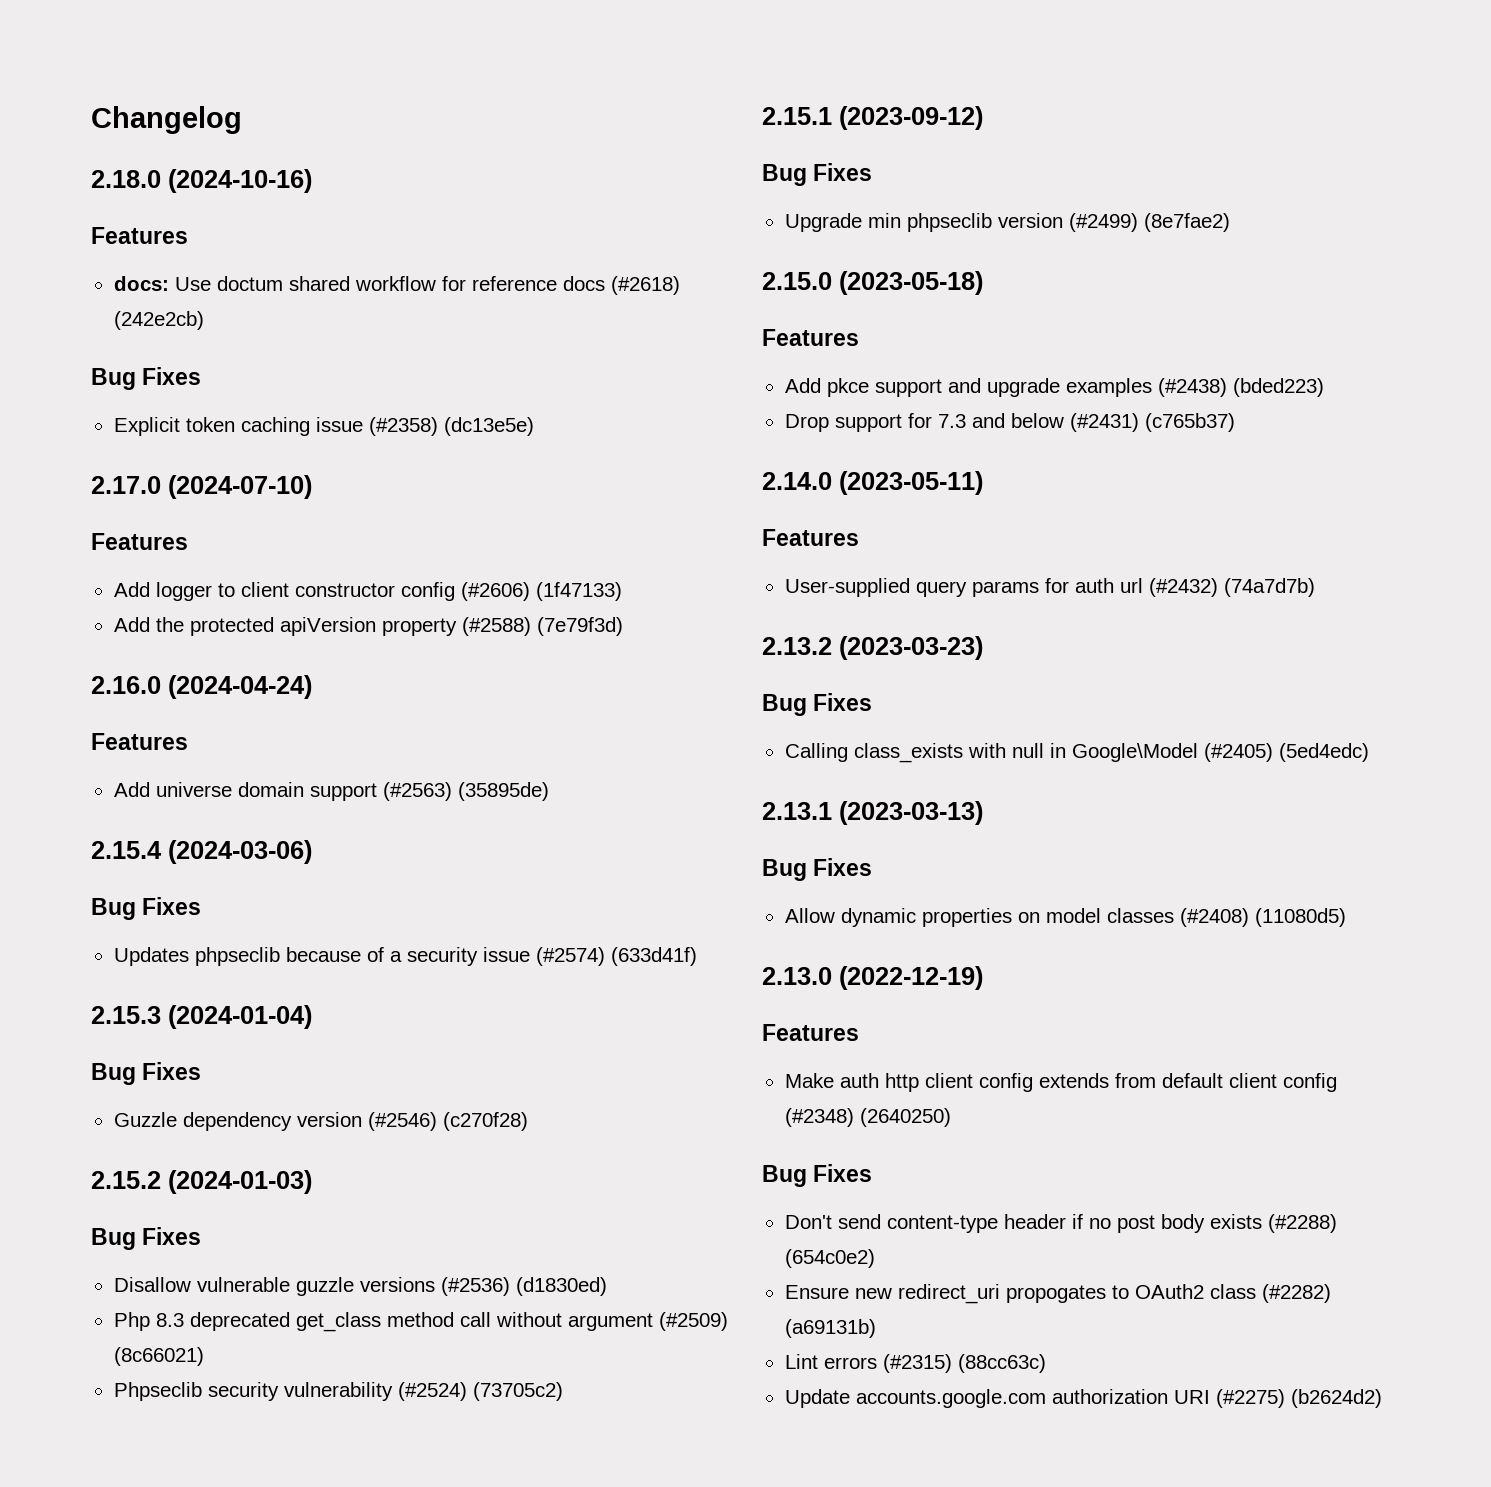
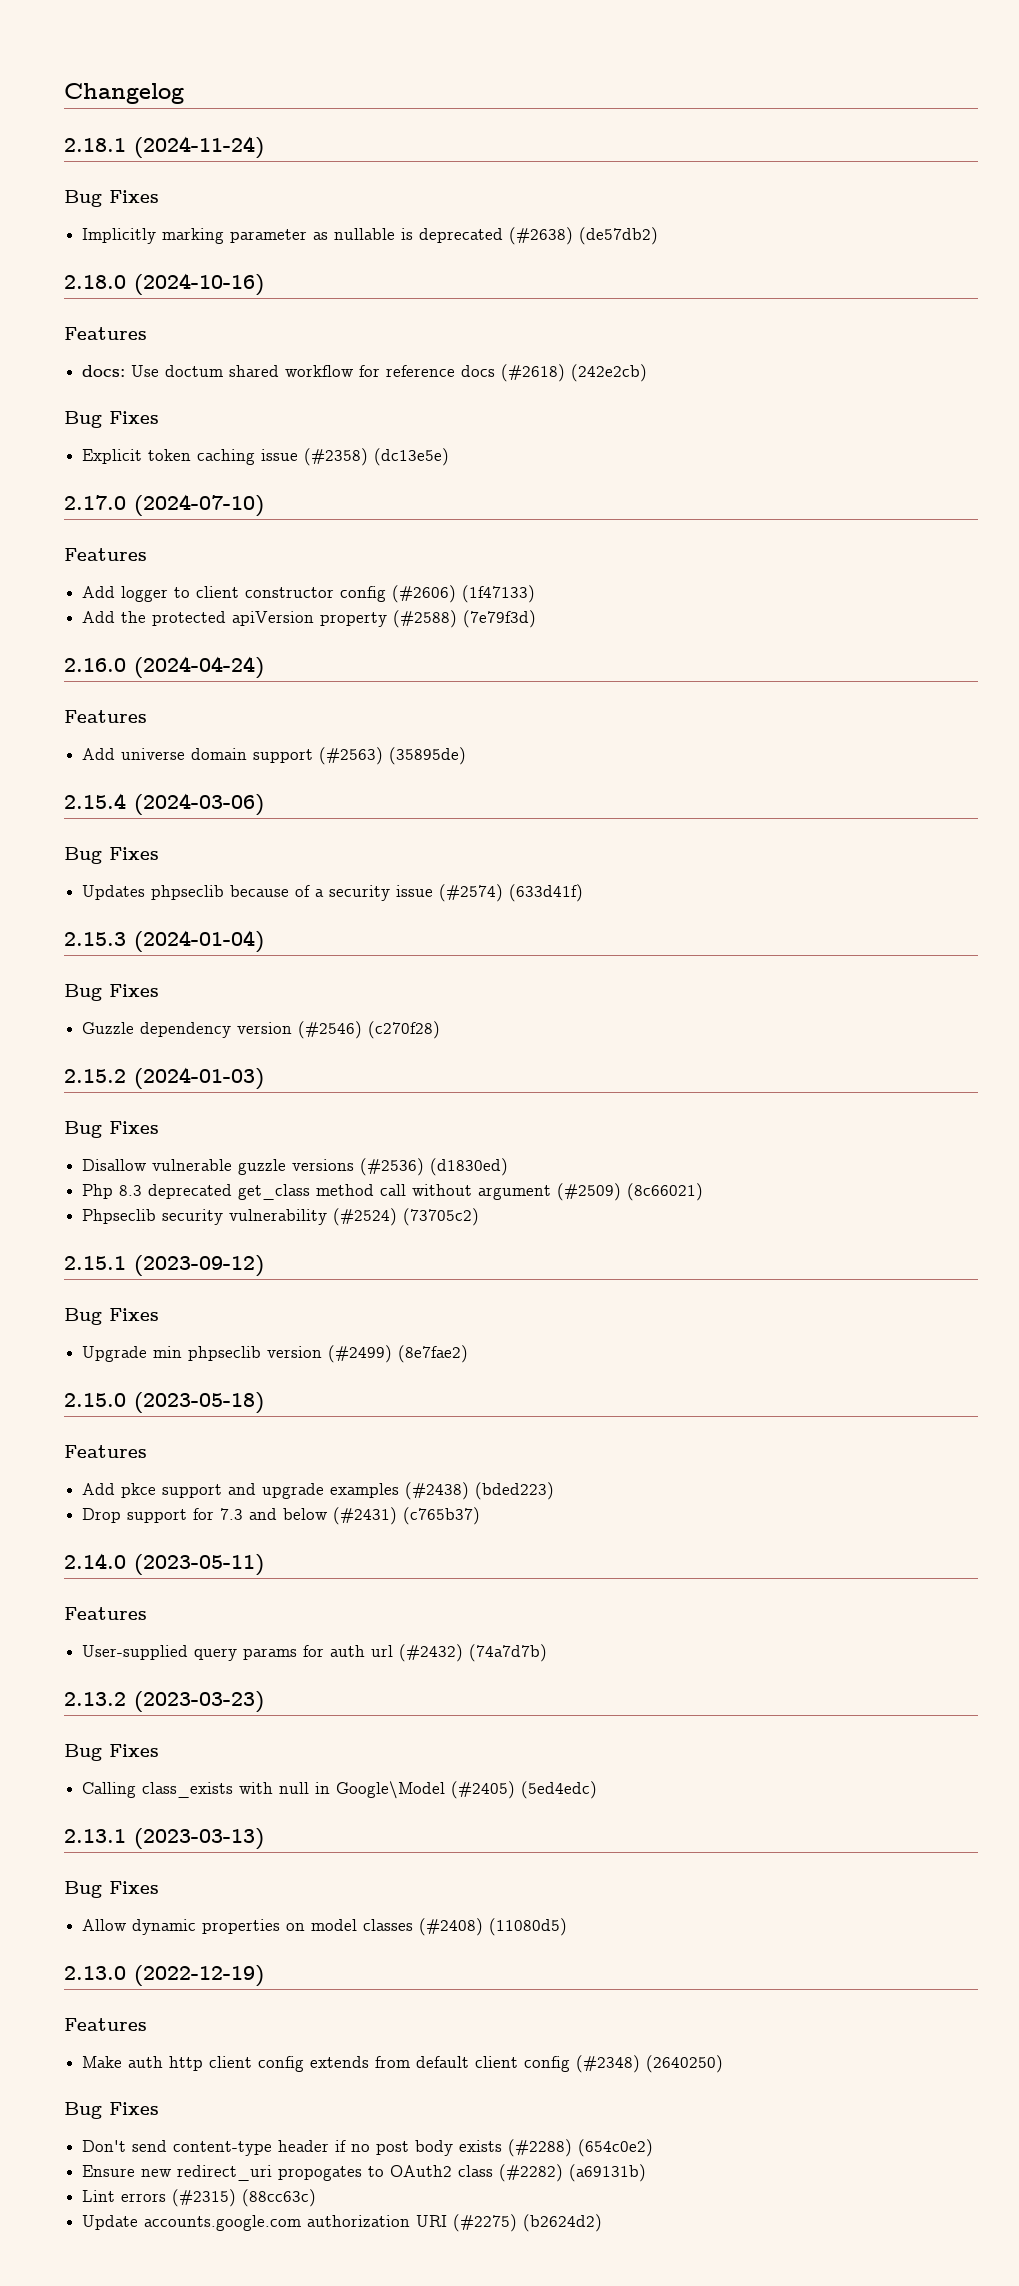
(242, 120) none -> [64,136,264,159] [64,190,159,207] [82,227,659,245] // 2.18.1 (2024-11-24) // Bug Fixes // Implicitly marking parameter as nullable is deprecated (#2638) (de57db2)

